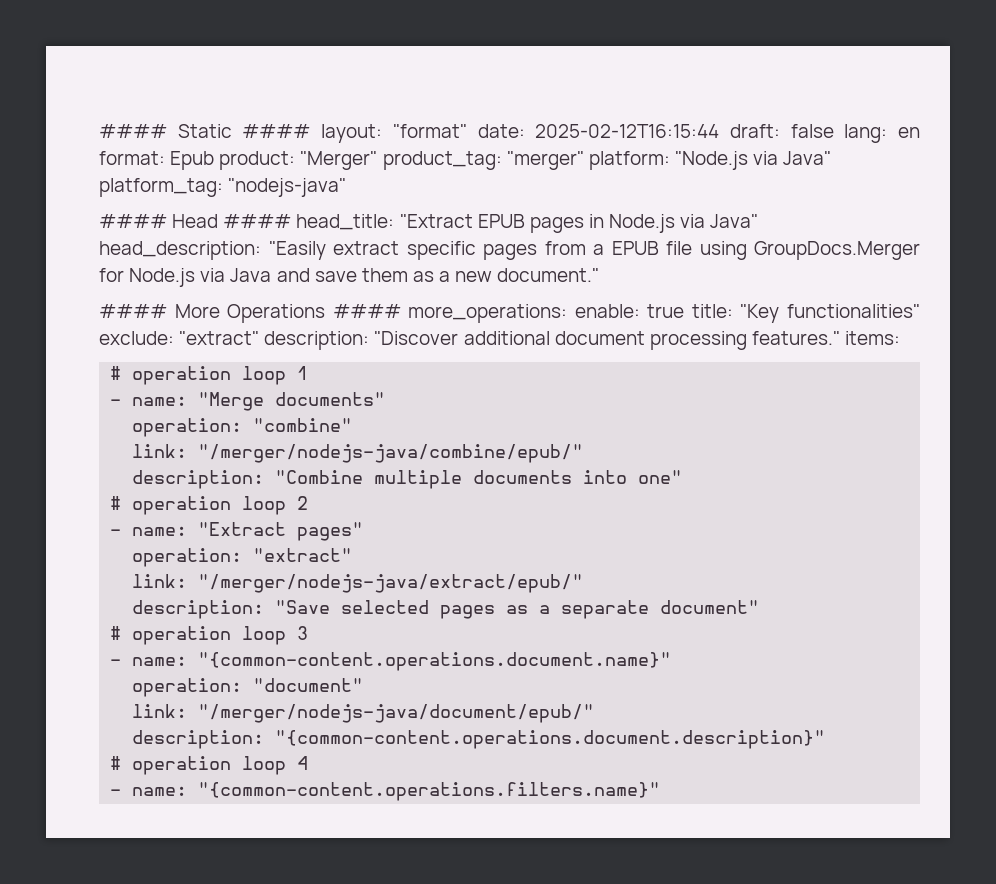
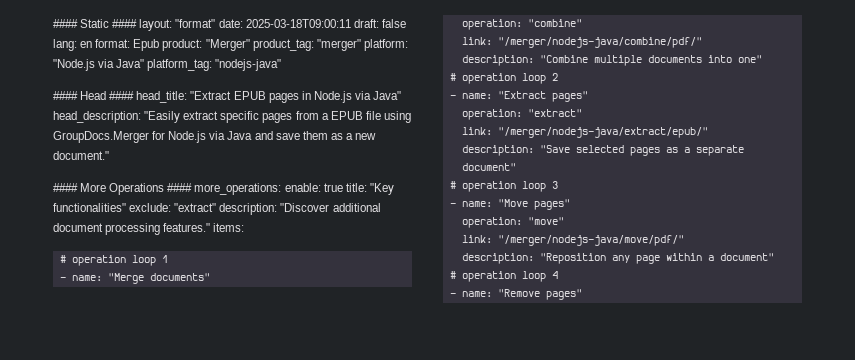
[535,124,720,138] 2025-02-12T16:15:44 -> [245,19,351,28] 2025-03-18T09:00:11
[198,444,584,463] "/merger/nodejs-java/combine/epub/" -> [497,37,702,48] "/merger/nodejs-java/combine/pdf/"
[198,652,672,671] [132,678,364,697] [132,704,595,723] [132,730,826,749] "{common-content.operations.document.name}" // operation: "document" // link: "/merger/nodejs-java/document/epub/" // description: "{common-content.operations.document.description}" -> [497,199,570,210] [461,217,564,228] [461,235,684,246] [461,253,774,264] "Move pages" // operation: "move" // link: "/merger/nodejs-java/move/pdf/" // description: "Reposition any page within a document"
[198,782,661,801] "{common-content.operations.filters.name}" -> [497,289,582,300] "Remove pages"

